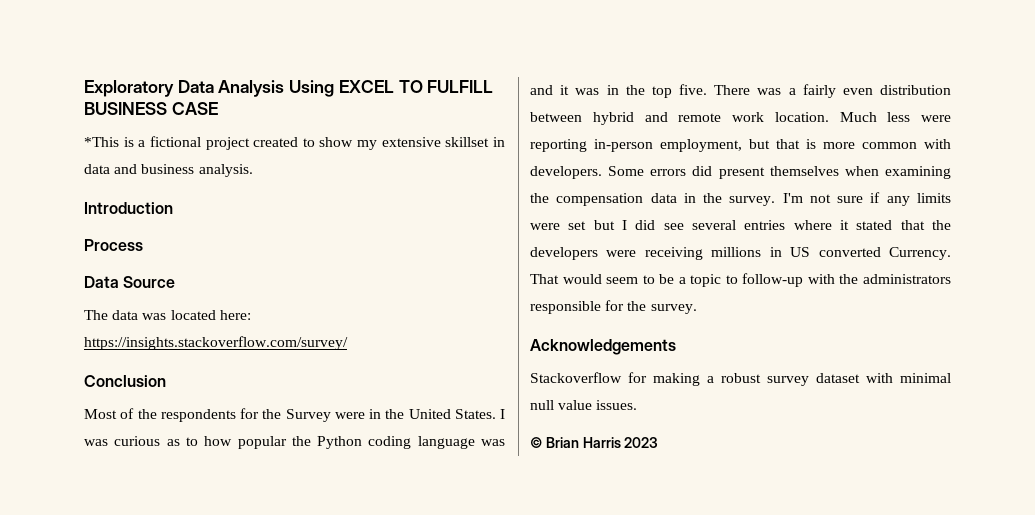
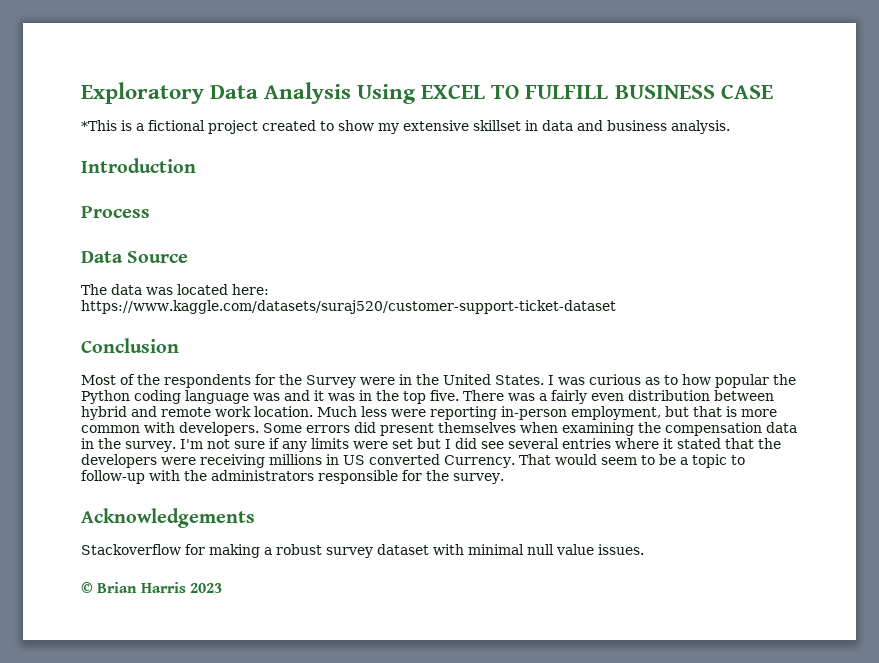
[84,336,348,350] https://insights.stackoverflow.com/survey/ -> [81,300,616,314] https://www.kaggle.com/datasets/suraj520/customer-support-ticket-dataset

